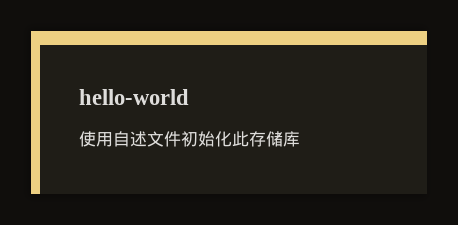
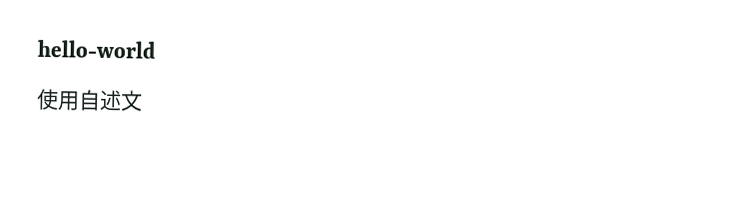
[164,131,300,147] 件初始化此存储库 -> (143, 101) none

